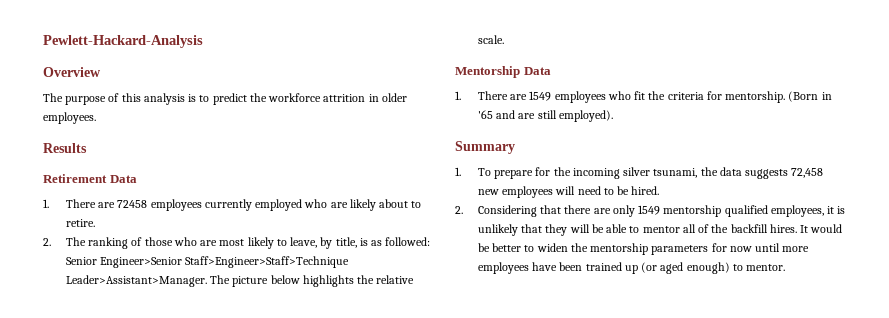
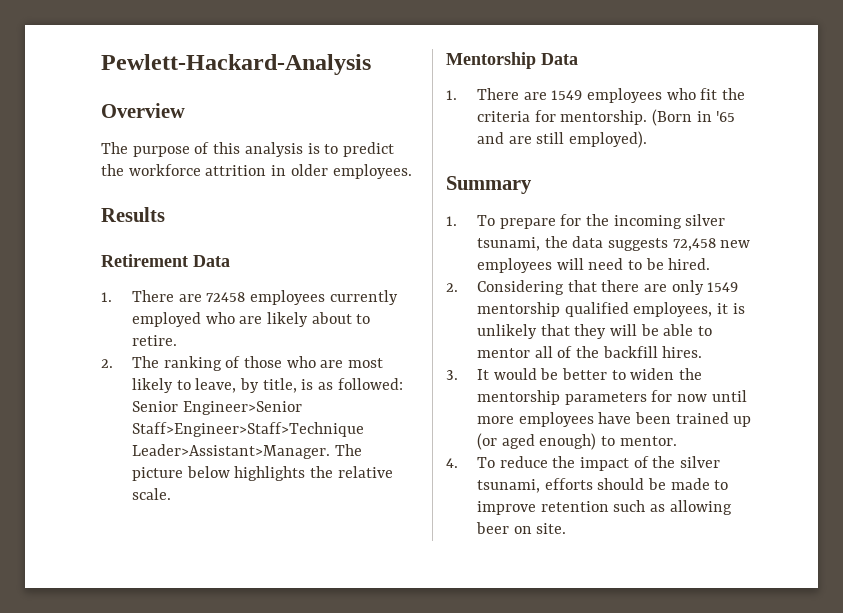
(797, 228) none -> [446,370,458,380] // 3.
(786, 267) none -> [446,456,721,471] [476,478,729,493] [476,500,732,515] [475,522,567,534] // 4. To reduce the impact of the silver tsunami, efforts should be made to improve retention such as allowing beer on site.

